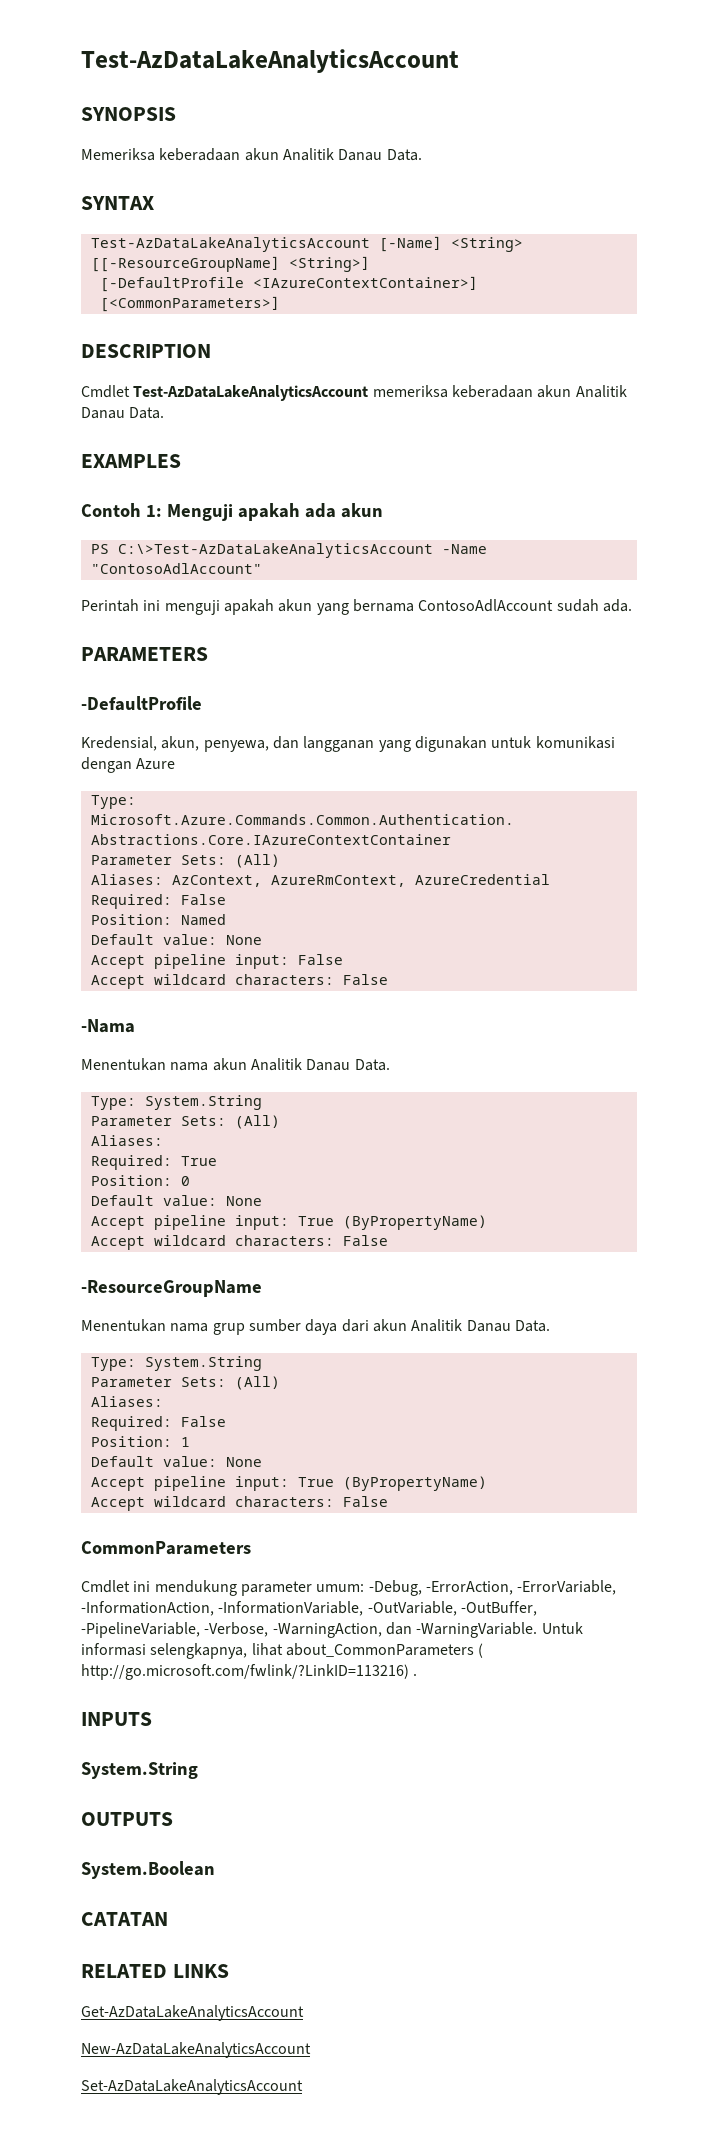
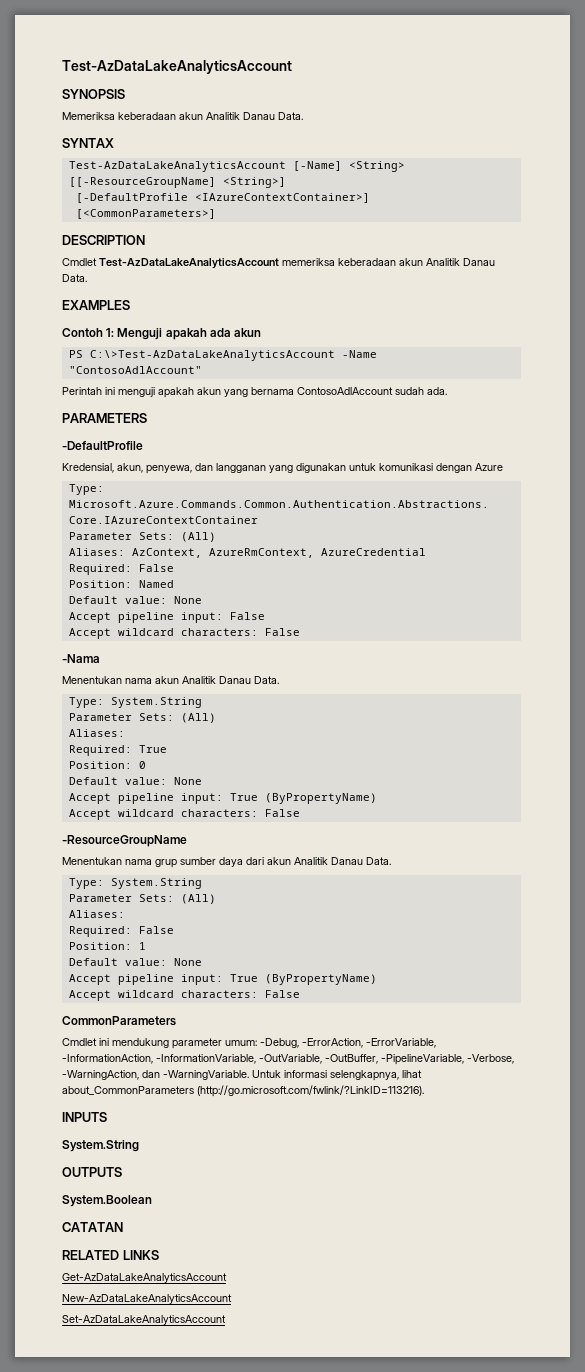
[478,1643,484,1658] [81,1664,418,1680] ( http://go.microsoft.com/fwlink/?LinkID=113216) . -> [197,1085,424,1097] (http://go.microsoft.com/fwlink/?LinkID=113216).

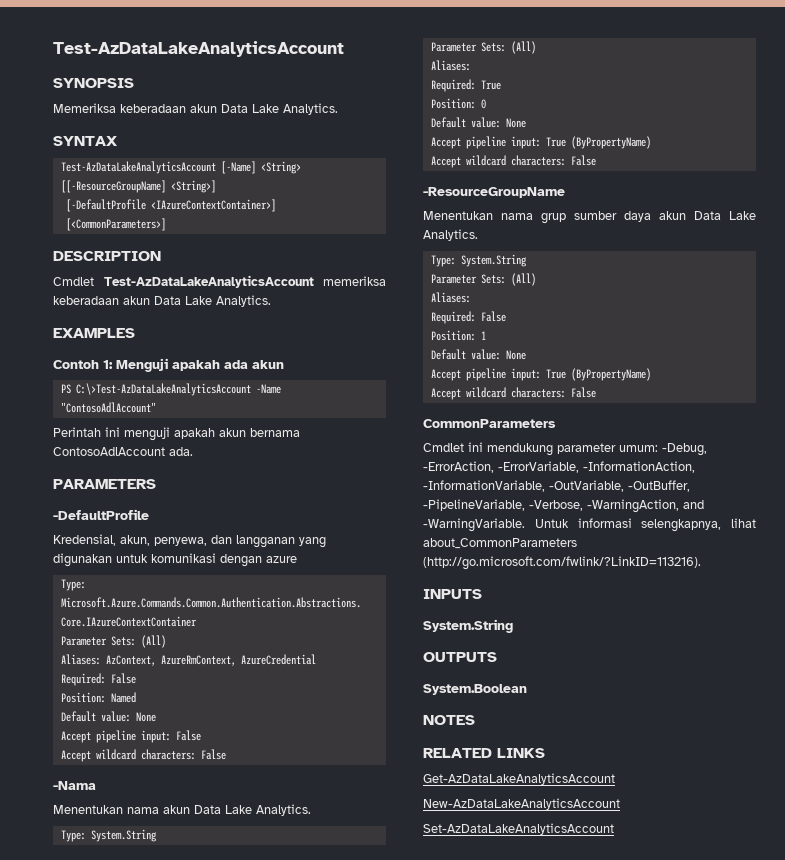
[206,112,303,120] Analitik Danau Data. -> [221,103,338,115] Data Lake Analytics.
[426,258,495,266] [62,274,87,282] Analitik Danau Data. -> [154,295,271,307] Data Lake Analytics.
[224,389,248,397] yang -> (246, 432) none
[395,387,424,395] sudah -> (165, 451) none
[475,463,503,471] Azure -> [266,556,297,563] azure
[182,676,279,684] Analitik Danau Data. -> [194,804,311,816] Data Lake Analytics.
[246,857,391,865] dari akun Analitik Danau Data. -> [659,211,756,220] [423,229,478,241] akun Data Lake Analytics.
[142,1070,160,1078] dan -> [683,500,704,509] and
[62,1222,123,1232] CATATAN -> [423,715,475,725] NOTES

